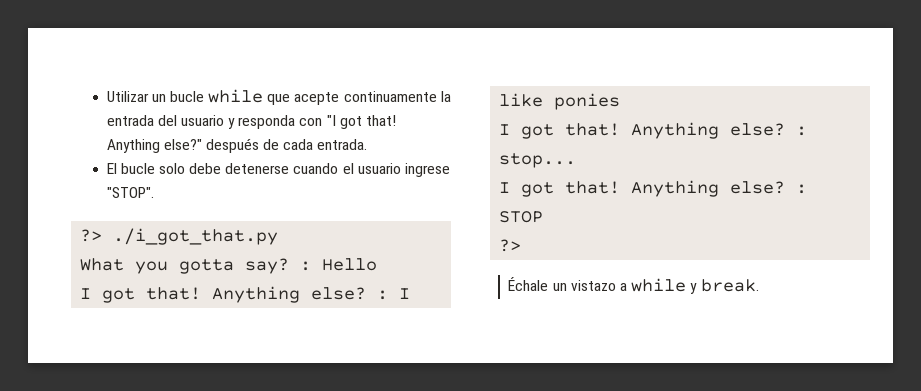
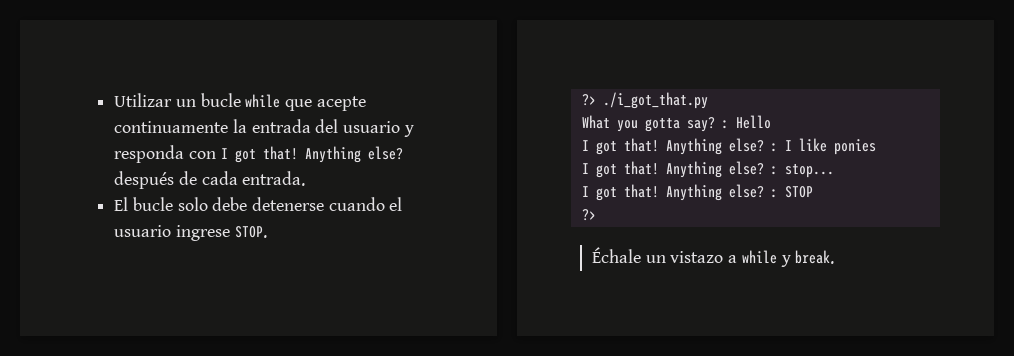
[326,115,397,129] [106,139,202,153] "I got that! Anything else?" -> [220,146,403,163] I got that! Anything else?
[106,187,154,198] "STOP". -> [234,226,267,238] STOP.

